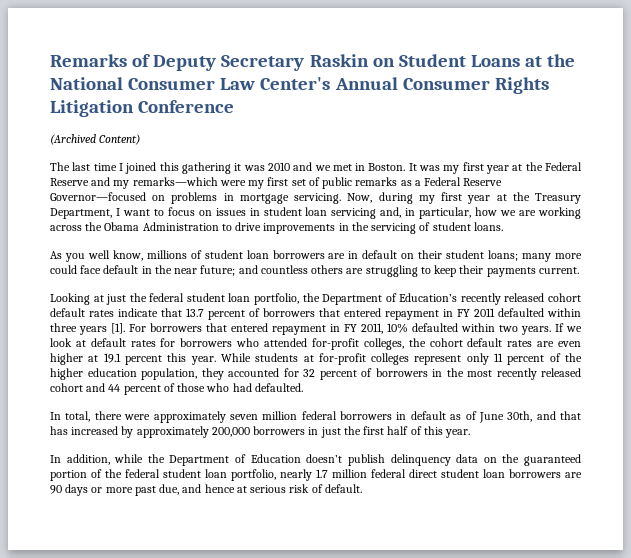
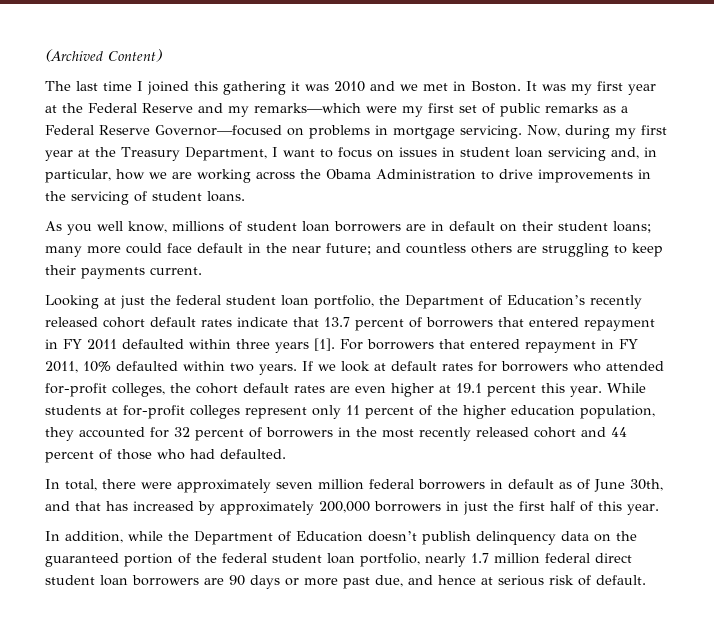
[50,54,576,71] [50,77,549,94] [50,100,235,117] Remarks of Deputy Secretary Raskin on Student Loans at the National Consumer Law Center's Annual Consumer Rights Litigation Conference // -> (45, 55) none

